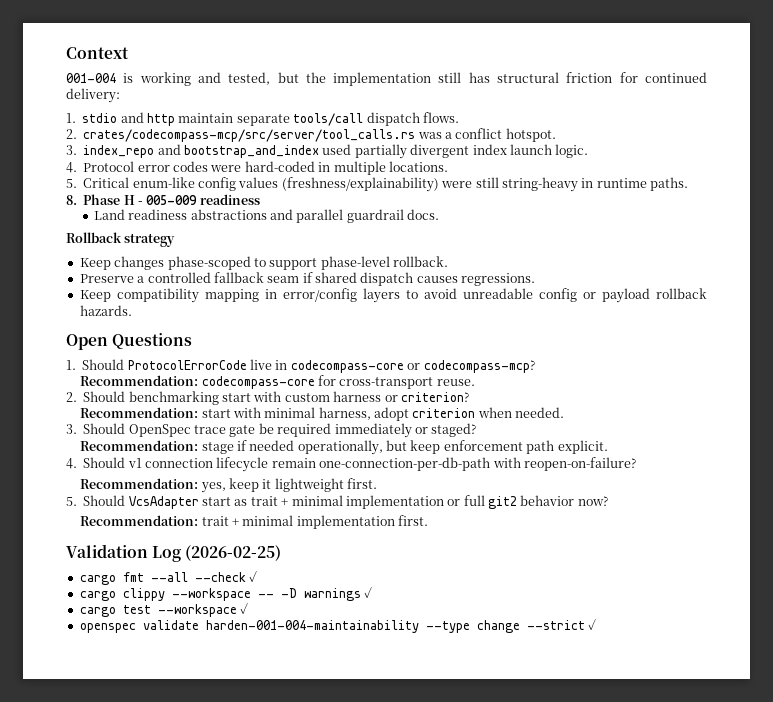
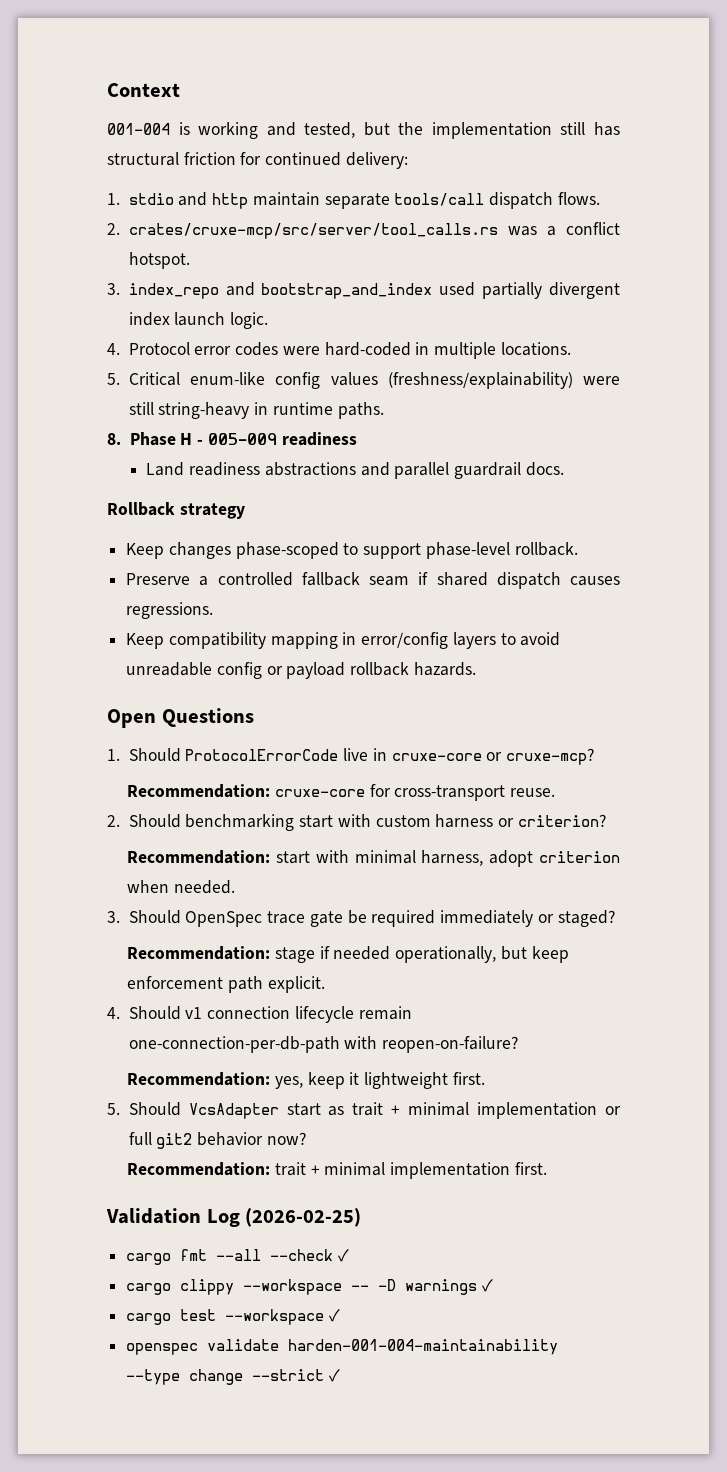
[83,129,416,142] crates/codecompass-mcp/src/server/tool_calls.rs -> [128,223,498,239] crates/cruxe-mcp/src/server/tool_calls.rs
[290,360,535,373] [80,375,315,389] codecompass-core or codecompass-mcp? // Recommendation: codecompass-core -> [391,748,595,765] [127,784,365,798] cruxe-core or cruxe-mcp? // Recommendation: cruxe-core

